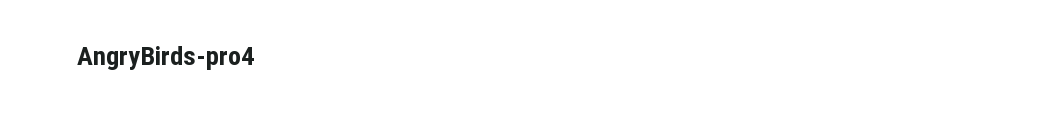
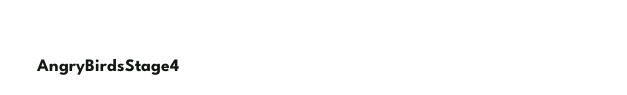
[77,46,254,70] AngryBirds-pro4 -> [36,58,179,75] AngryBirdsStage4

